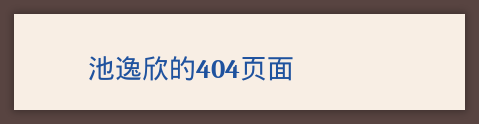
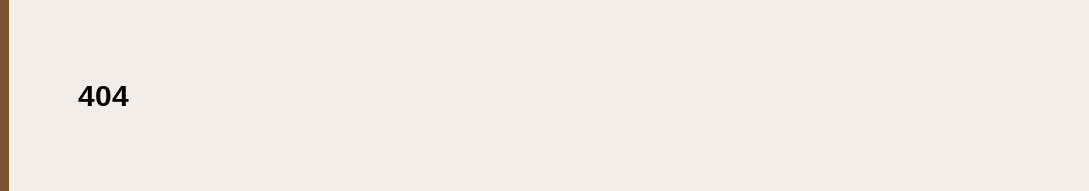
[88,56,294,81] 池逸欣的404页面 -> [78,86,129,106] 404

